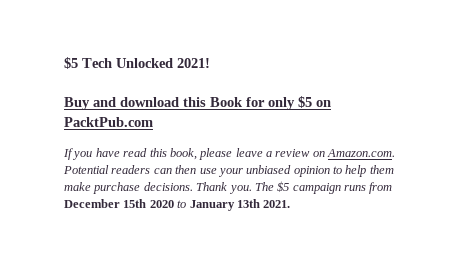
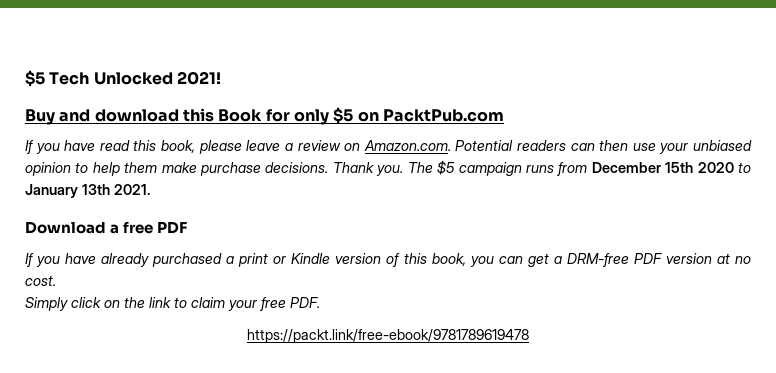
(291, 204) none -> [25,221,188,234] [25,253,751,267] [25,275,56,286] [25,297,320,311] [247,329,529,343] // Download a free PDF // If you have already purchased a print or Kindle version of this book, you can get a DRM-free PDF version at no cost. // Simply click on the link to claim your free PDF. // https://packt.link/free-ebook/9781789619478

